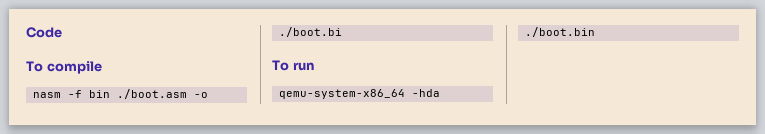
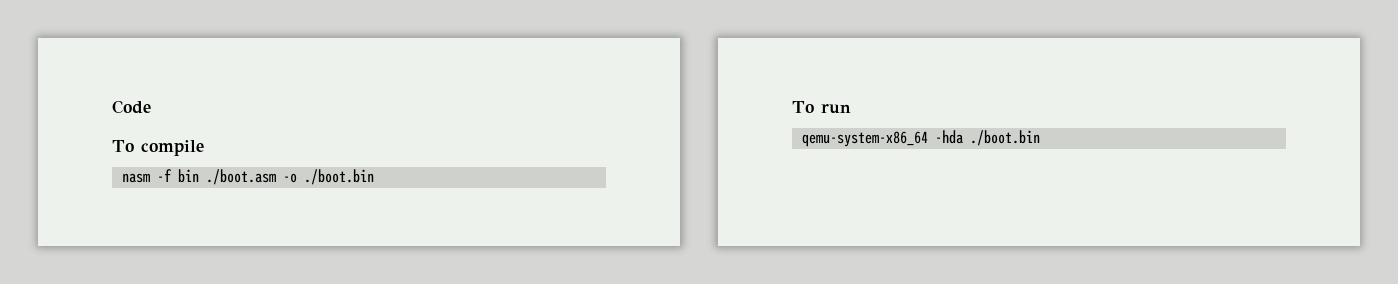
[278,27,342,37] ./boot.bi -> [303,169,374,185] ./boot.bin

